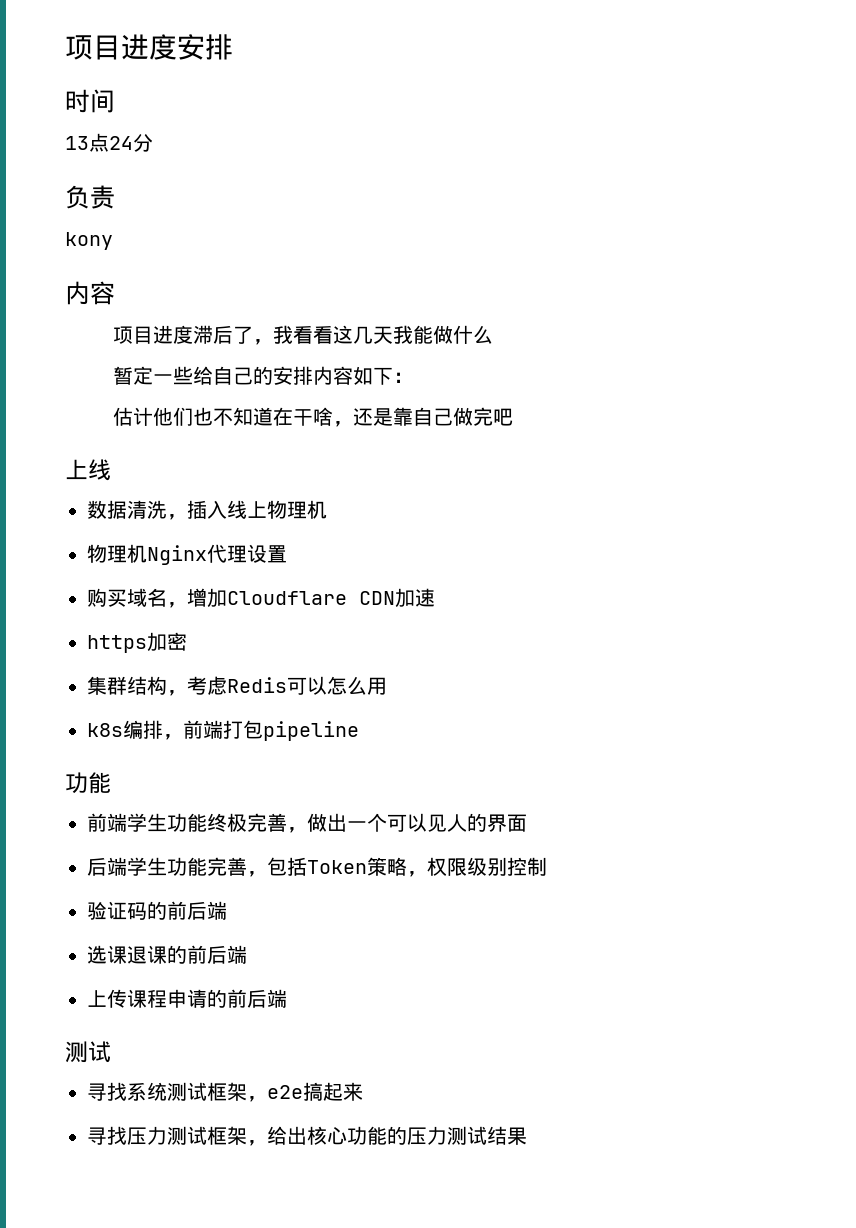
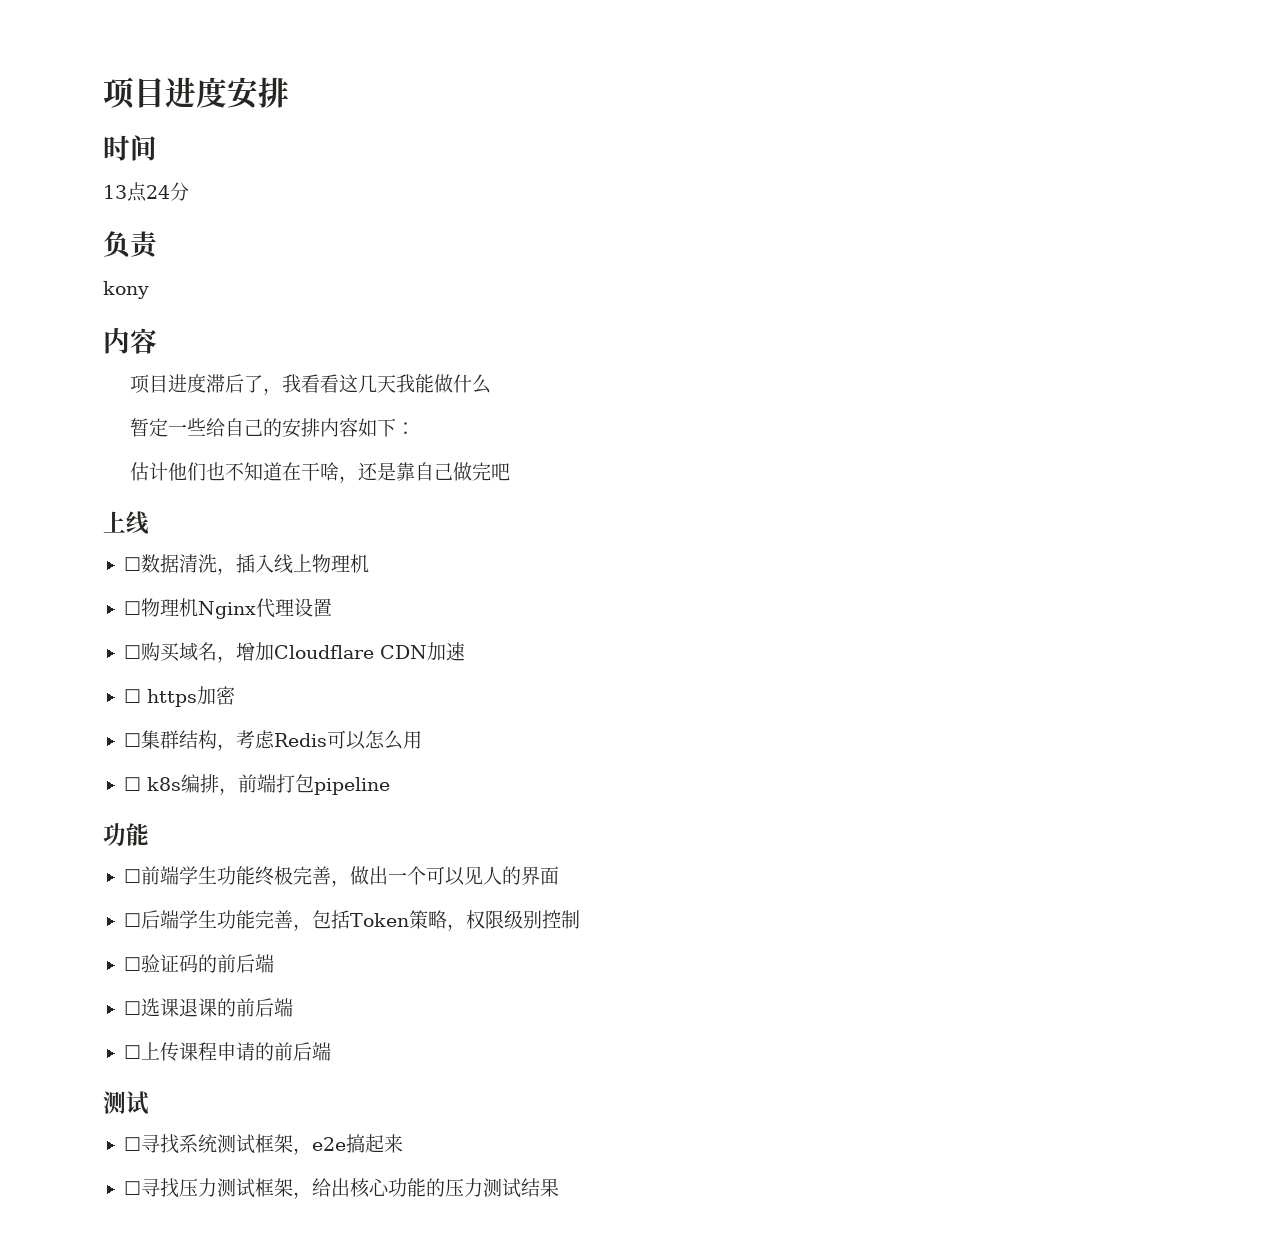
(111, 470) none -> [123,557,141,571] ☐
(327, 509) none -> [123,601,141,615] ☐
(287, 554) none -> [123,645,141,659] ☐
(435, 597) none -> [123,689,141,703] ☐
(187, 641) none -> [123,733,141,747] ☐
(387, 686) none -> [123,777,141,791] ☐
(111, 783) none -> [123,869,141,883] ☐
(527, 823) none -> [123,913,141,927] ☐
(547, 866) none -> [123,957,141,971] ☐
(227, 910) none -> [123,1001,141,1015] ☐
(247, 954) none -> [123,1045,141,1059] ☐
(111, 1052) none -> [123,1137,141,1151] ☐
(363, 1091) none -> [123,1181,141,1195] ☐

